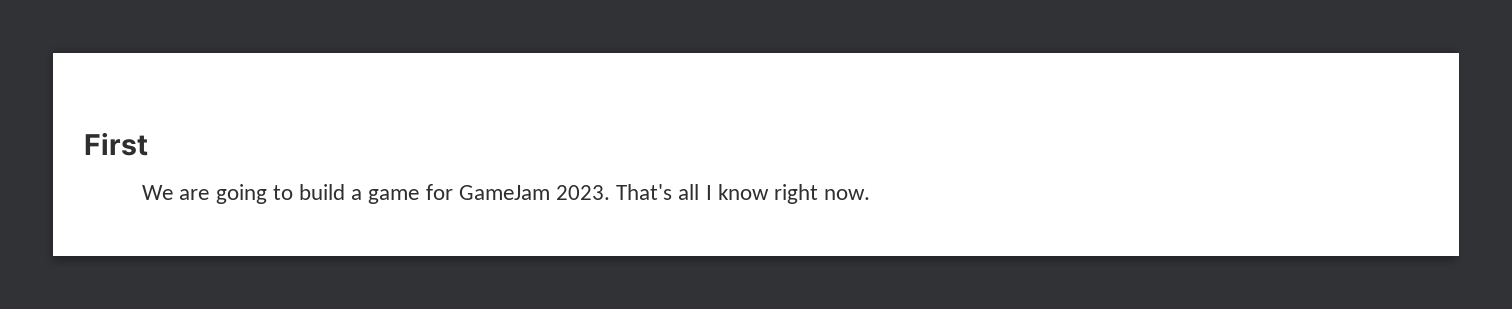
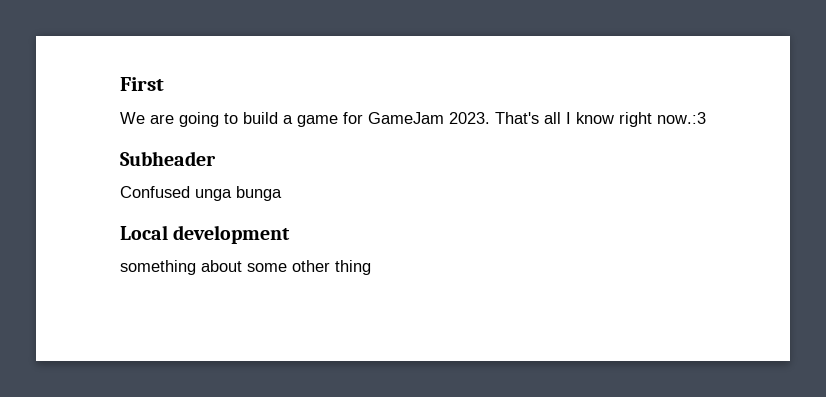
[824,189,871,200] now. -> [657,112,706,124] [120,151,216,166] [120,186,282,201] [120,225,291,244] [120,260,371,275] now.:3 // Subheader // Confused unga bunga // Local development // something about some other thing

